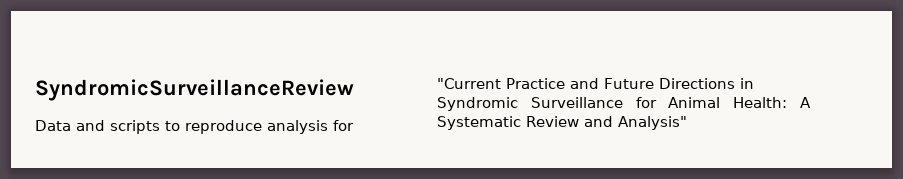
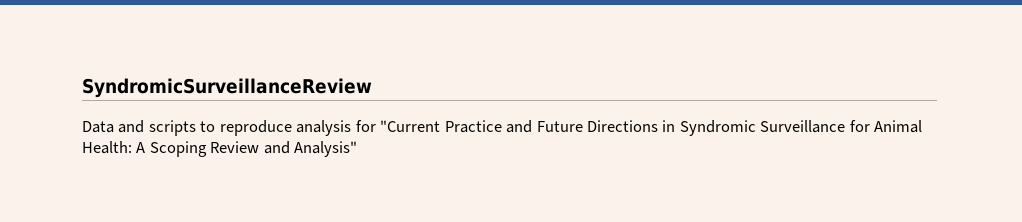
[437,116,521,130] Systematic -> [149,141,207,157] Scoping

